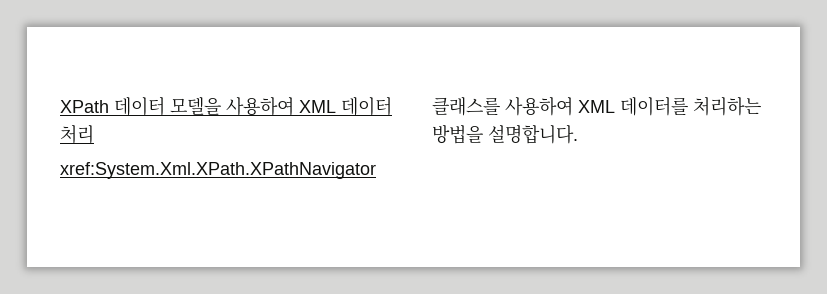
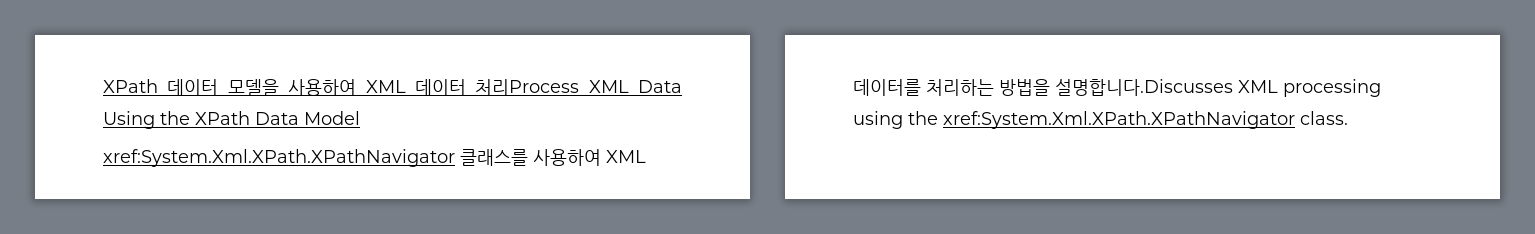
[60,124,94,144] 처리 -> [475,79,682,96] [103,111,360,129] 처리Process XML Data Using the XPath Data Model
[488,124,578,144] 설명합니다. -> [1055,79,1381,97] [853,111,1348,129] 설명합니다.Discusses XML processing using the xref:System.Xml.XPath.XPathNavigator class.

